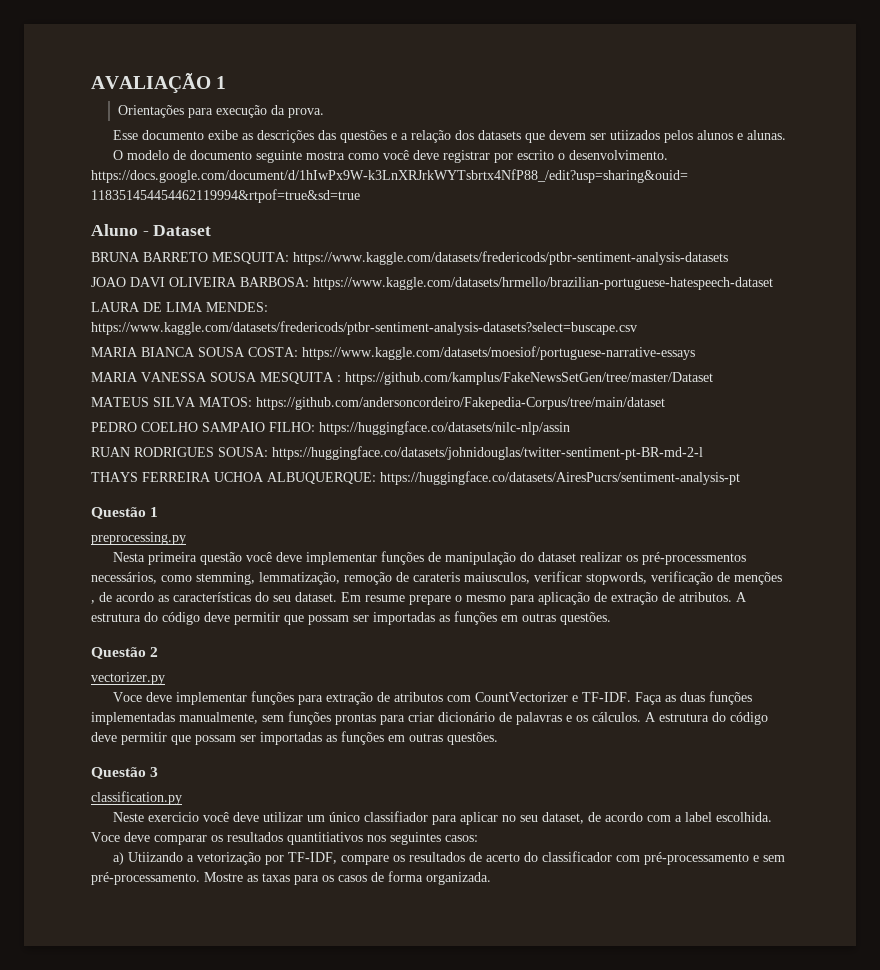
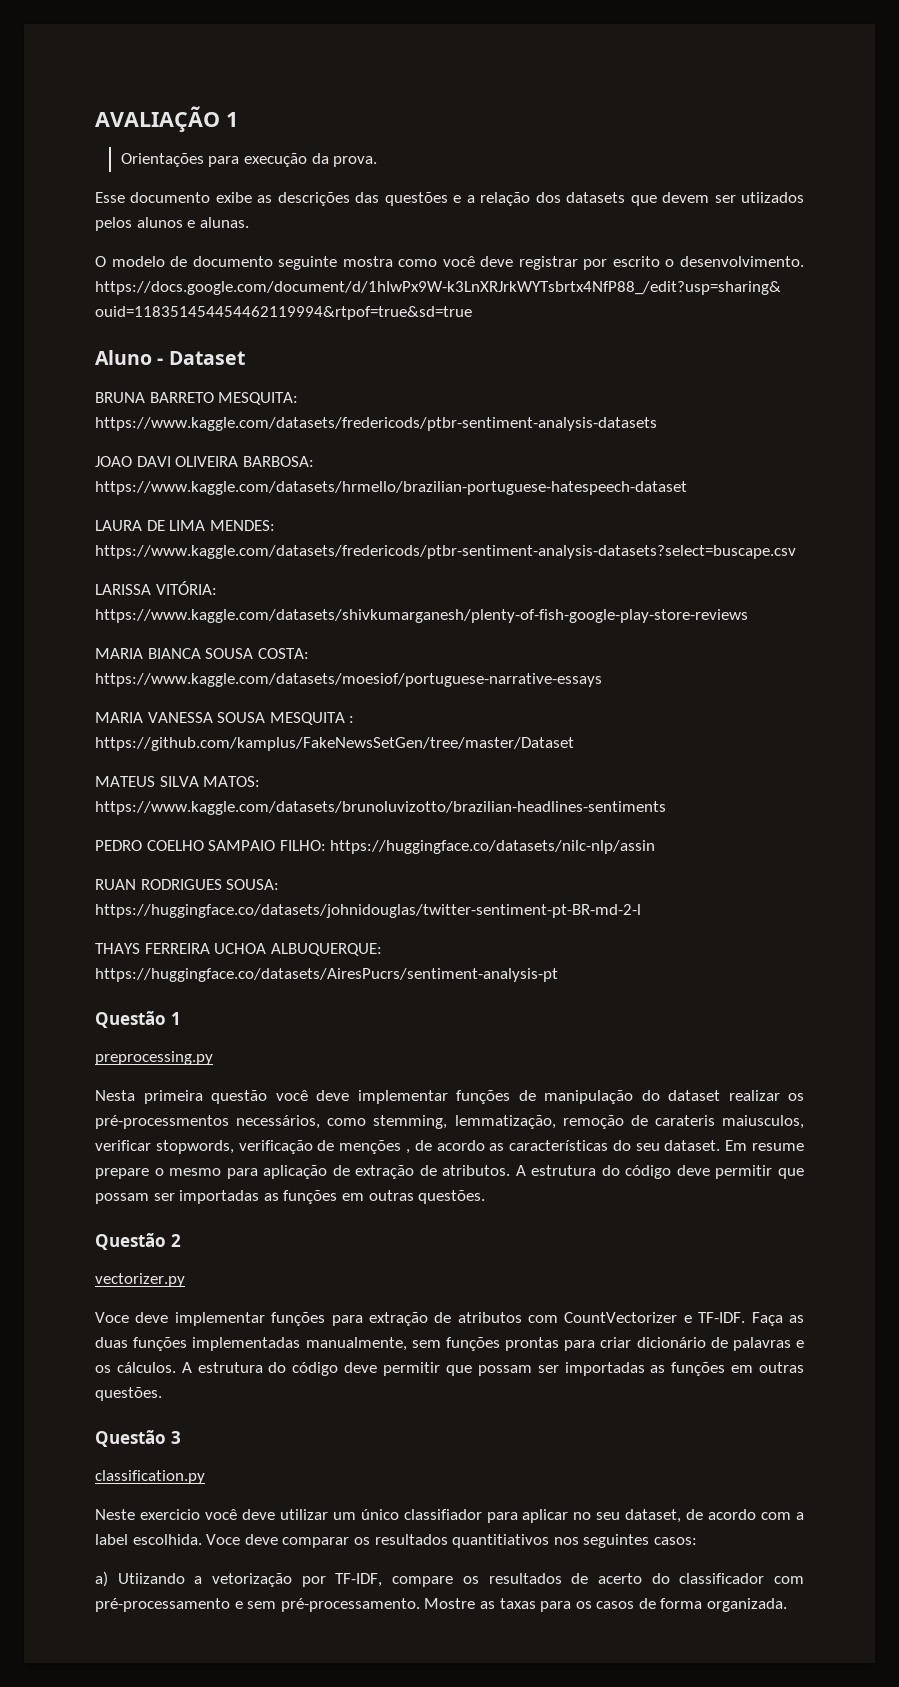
(637, 328) none -> [95,581,217,595] [95,609,748,623] // LARISSA VITÓRIA: https://www.kaggle.com/datasets/shivkumarganesh/plenty-of-fish-google-play-store-reviews
[256,397,665,410] https://github.com/andersoncordeiro/Fakepedia-Corpus/tree/main/dataset -> [95,801,666,815] https://www.kaggle.com/datasets/brunoluvizotto/brazilian-headlines-sentiments

